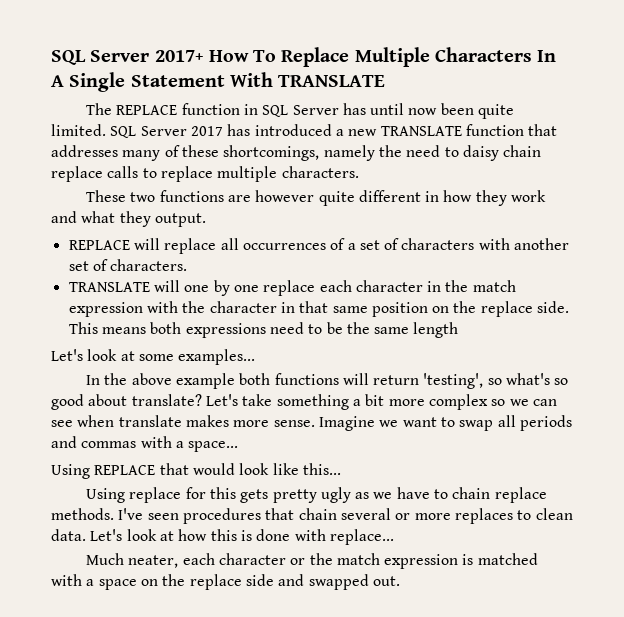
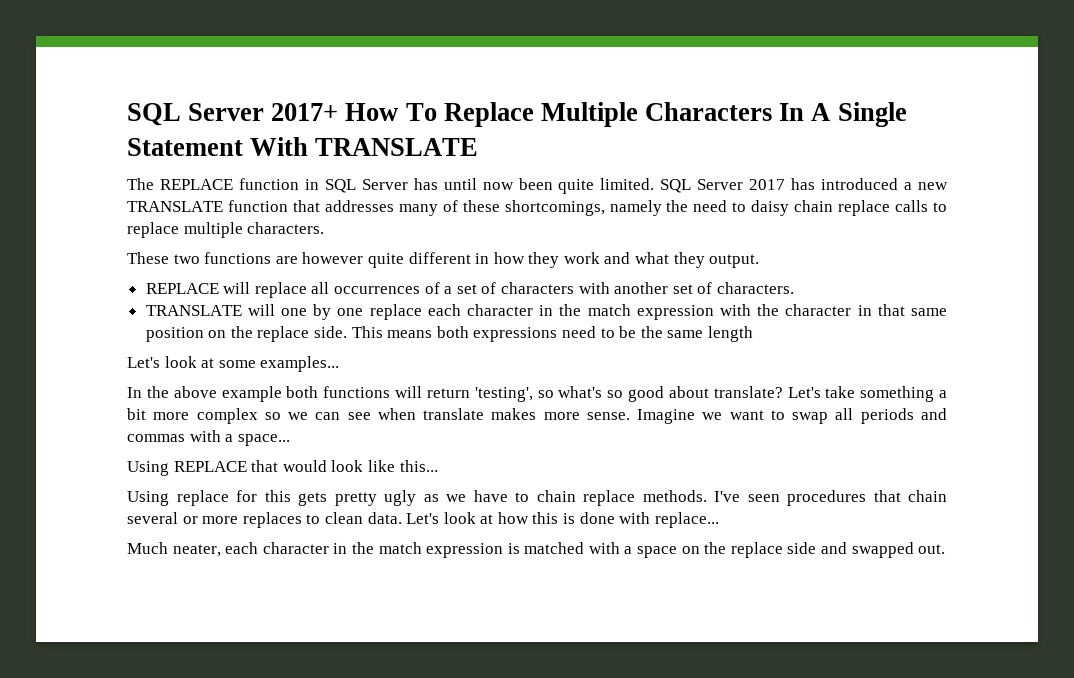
[290,558,306,565] or -> [333,543,348,554] in

